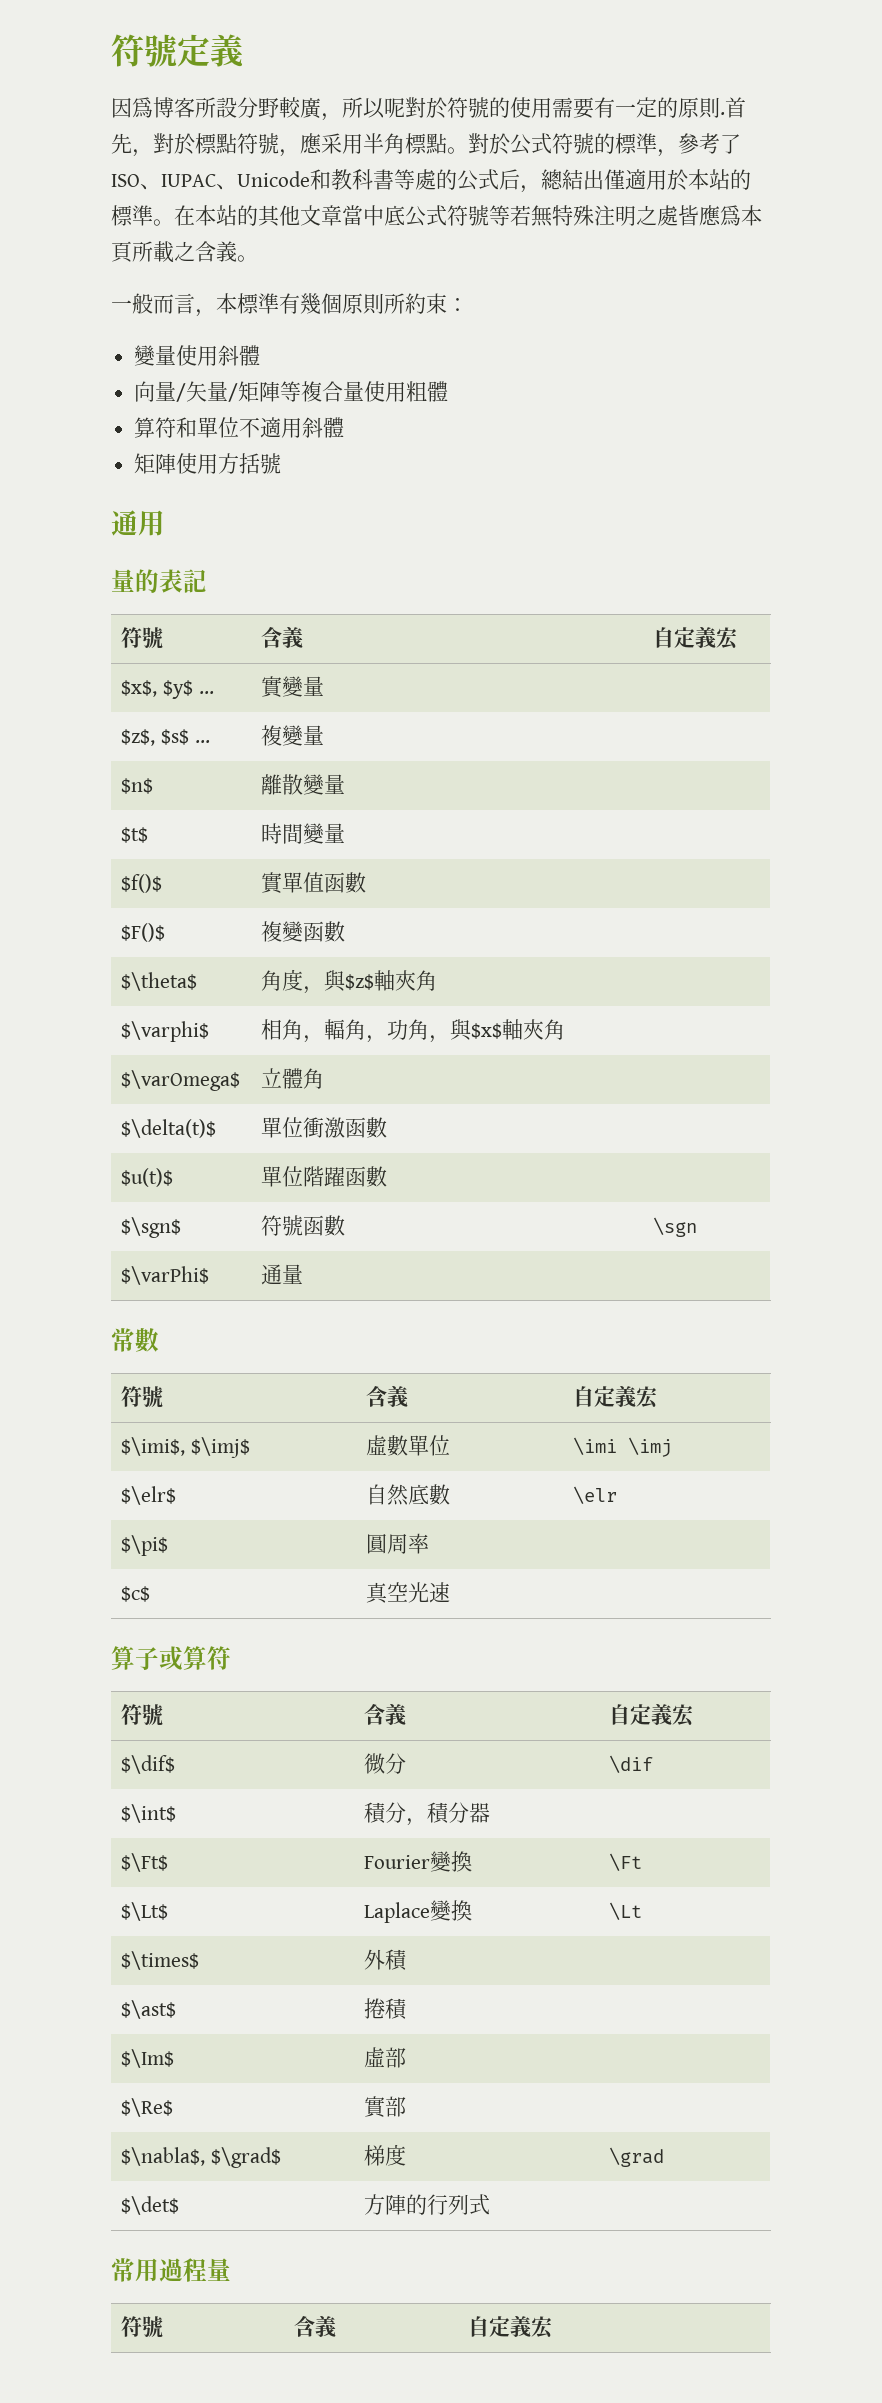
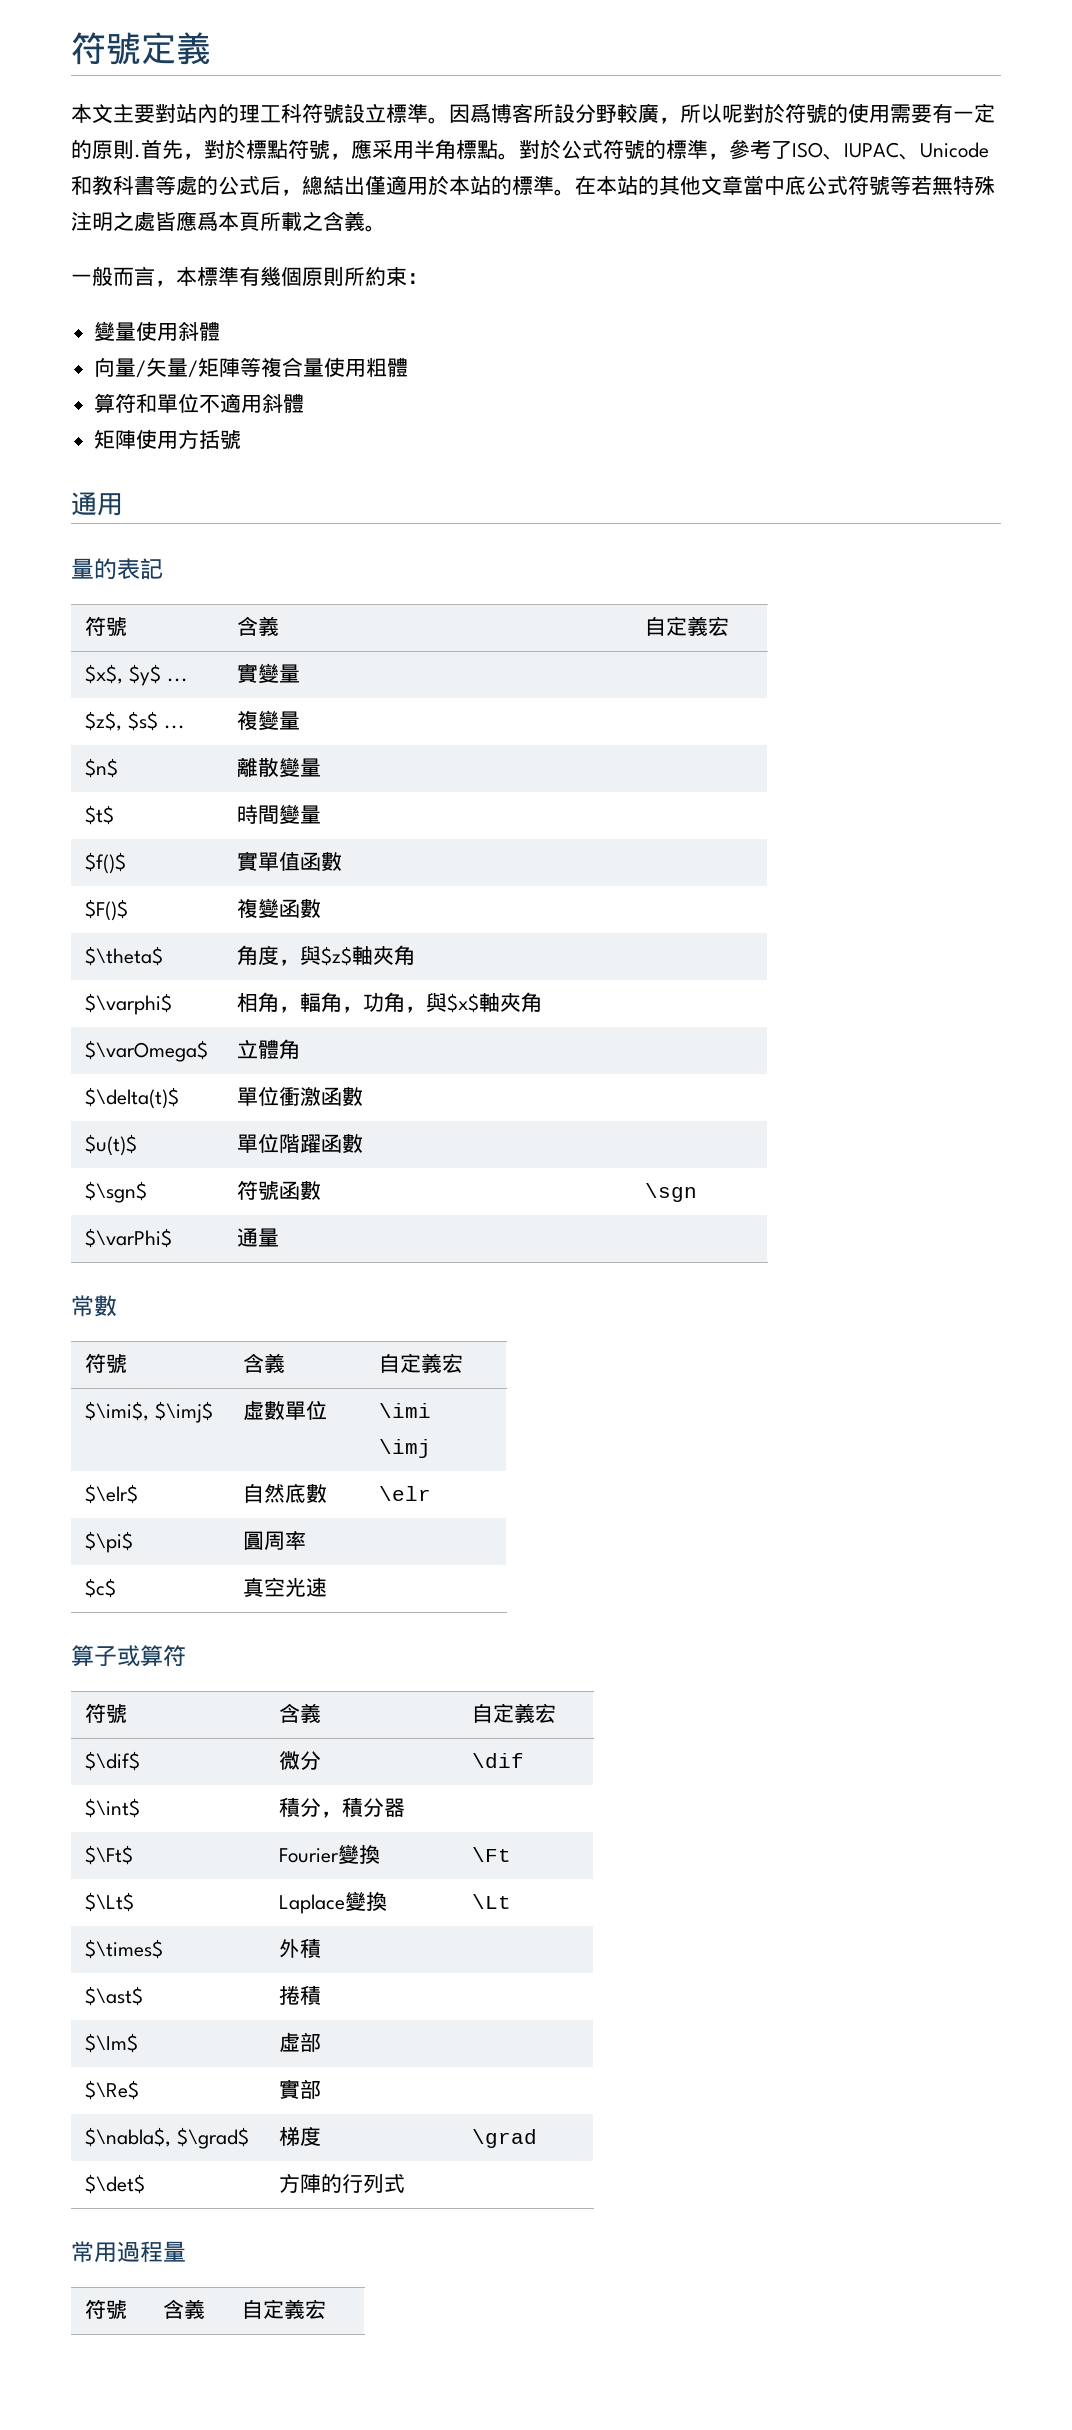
(243, 50) none -> [71,103,449,124] 本文主要對站內的理工科符號設立標準。

